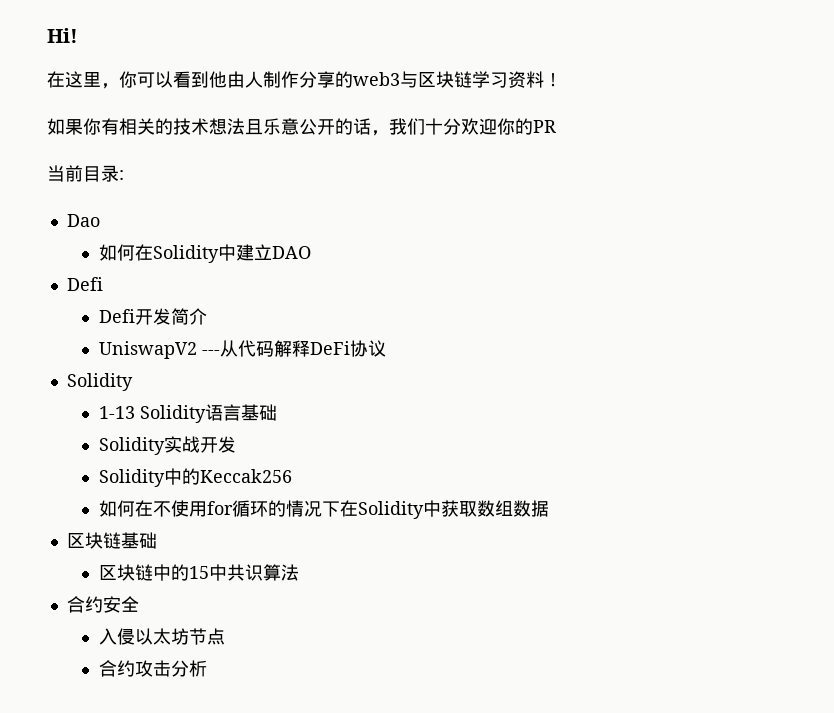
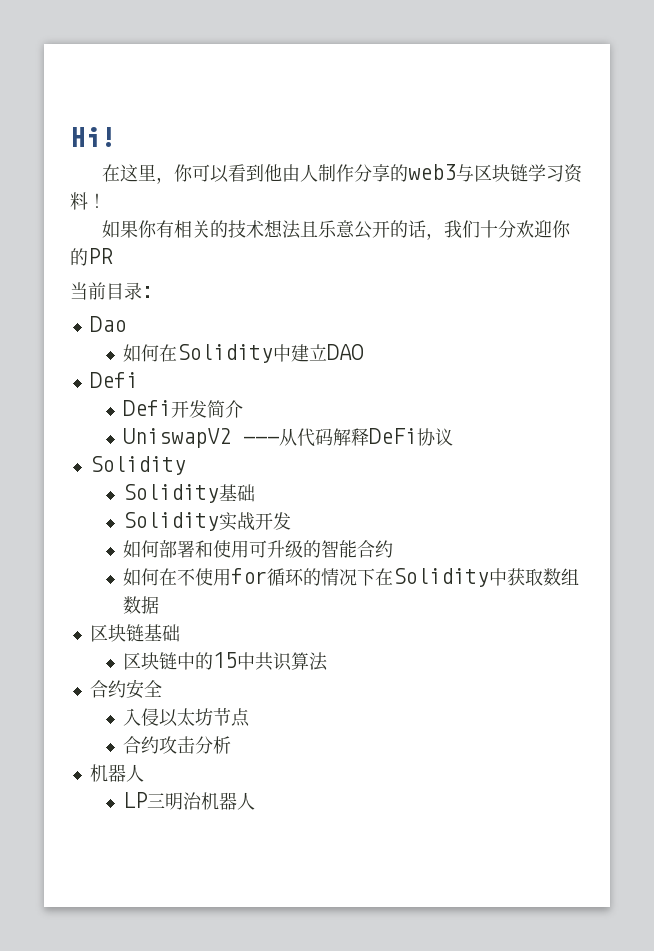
[98,404,241,423] 1-13 Solidity语言 -> [123,484,220,503] Solidity
[98,468,292,487] Solidity中的Keccak256 -> [123,540,394,558] 如何部署和使用可升级的智能合约
(207, 668) none -> [89,764,144,782] [123,792,256,810] // 机器人 // LP三明治机器人

